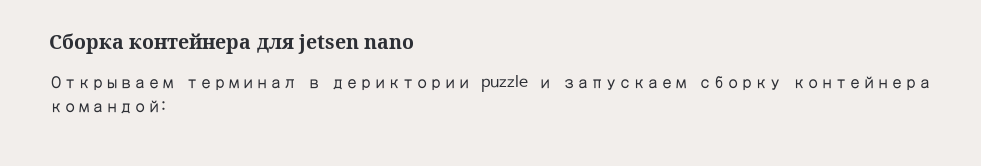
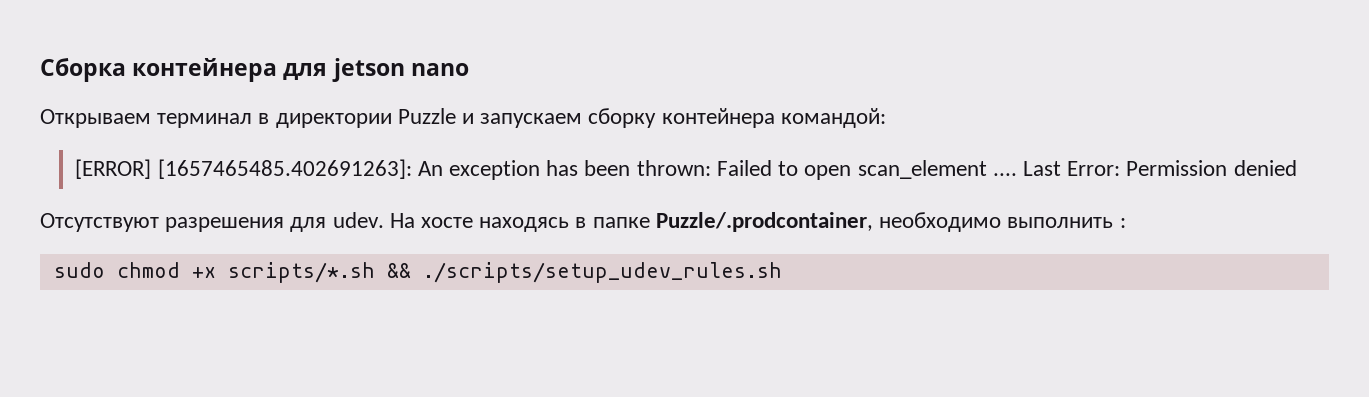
[297,34,359,54] jetsen -> [331,58,405,82] jetson
[331,75,528,92] дериктории puzzle -> [275,108,456,128] директории Puzzle
(166, 107) none -> [75,159,1297,180] [40,212,1126,232] [53,262,782,283] // [ERROR] [1657465485.402691263]: An exception has been thrown: Failed to open scan_element .... Last Error: Permission denied // Отсутствуют разрешения для udev. На хосте находясь в папке Puzzle/.prodcontainer, необходимо выполнить : // sudo chmod +x scripts/*.sh && ./scripts/setup_udev_rules.sh

